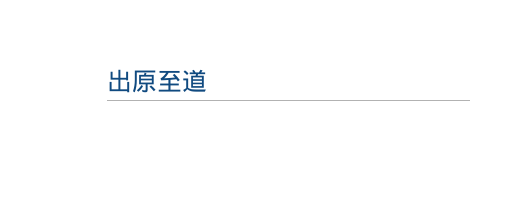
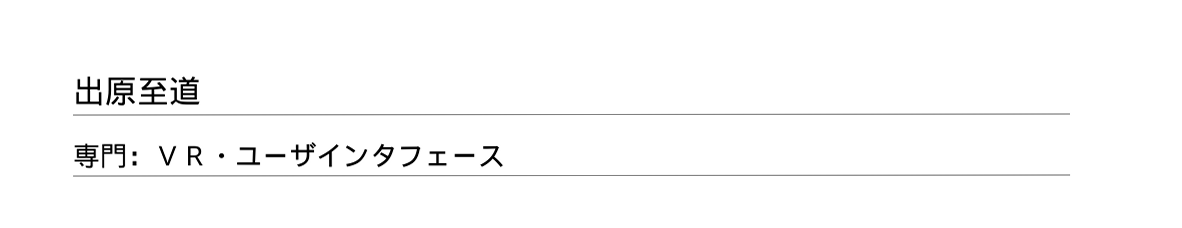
(207, 81) none -> [73,141,506,169] // 専門：ＶＲ・ユーザインタフェース

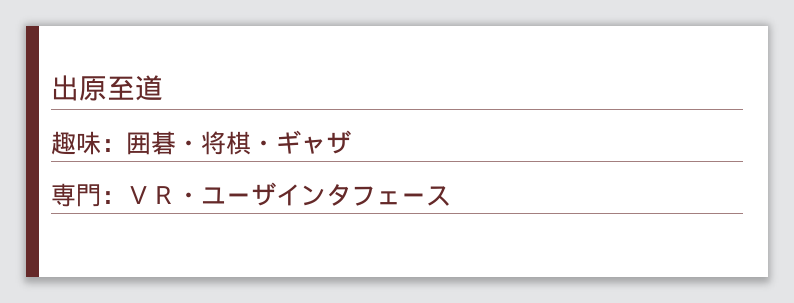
(201, 91) none -> [51,130,351,155] // 趣味：囲碁・将棋・ギャザ

